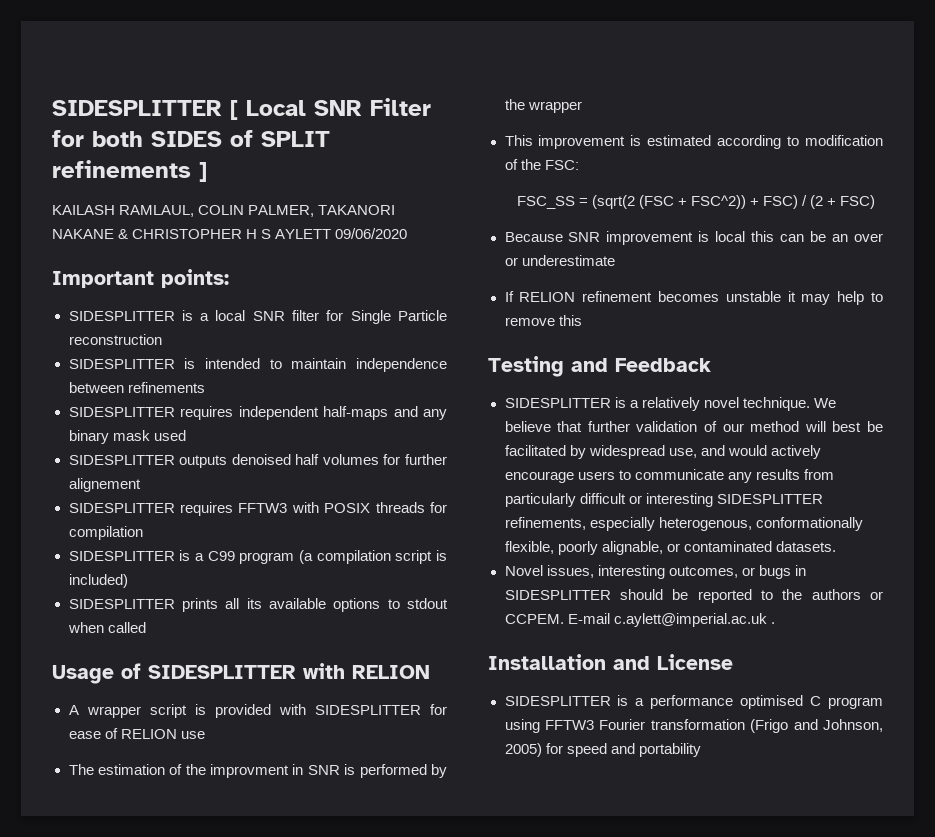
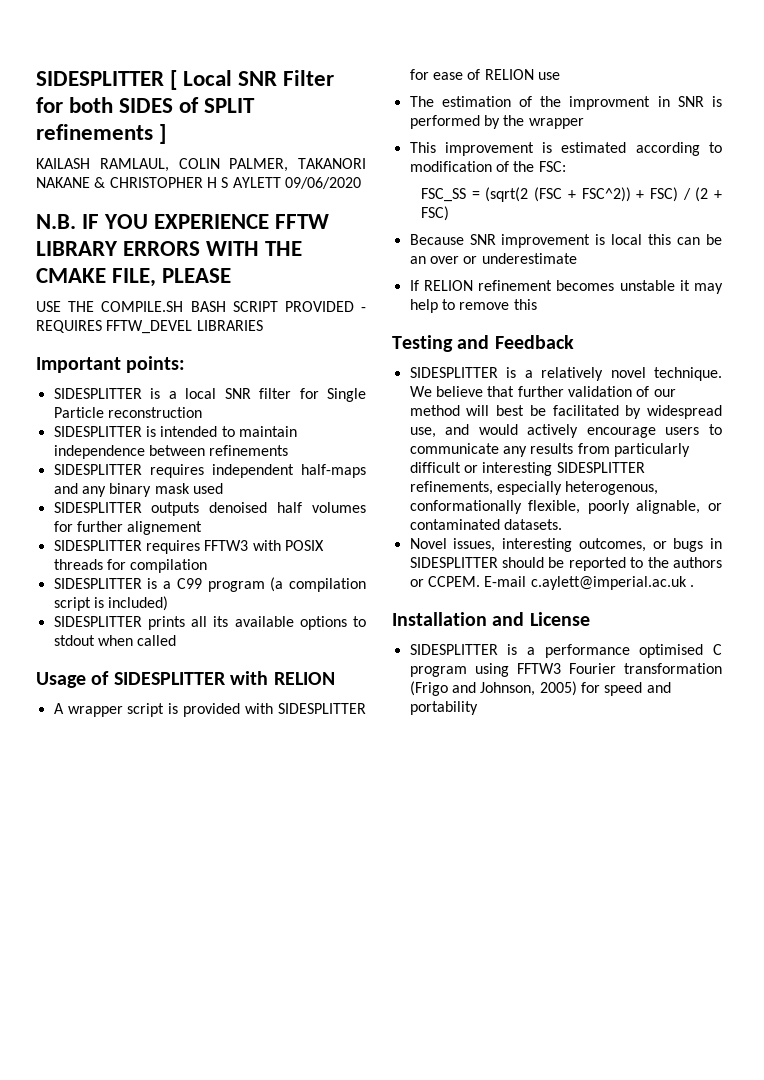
(408, 233) none -> [36,214,330,229] [36,241,303,256] [36,268,232,287] [36,301,367,312] [36,320,263,334] // N.B. IF YOU EXPERIENCE FFTW LIBRARY ERRORS WITH THE CMAKE FILE, PLEASE // USE THE COMPILE.SH BASH SCRIPT PROVIDED - REQUIRES FFTW_DEVEL LIBRARIES

